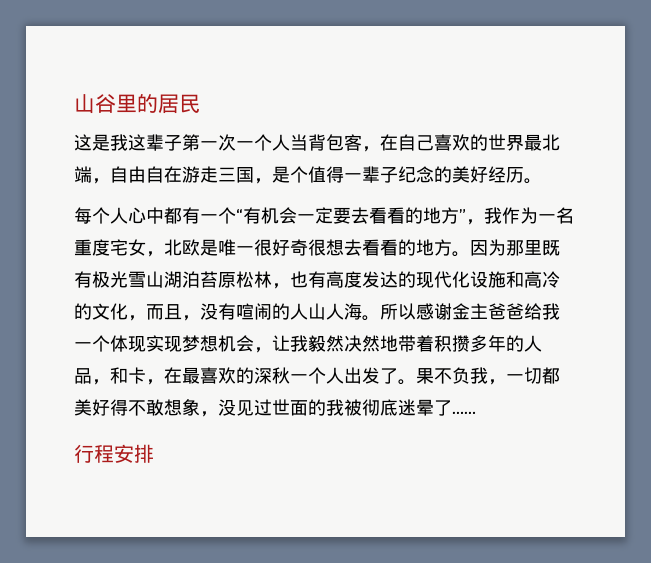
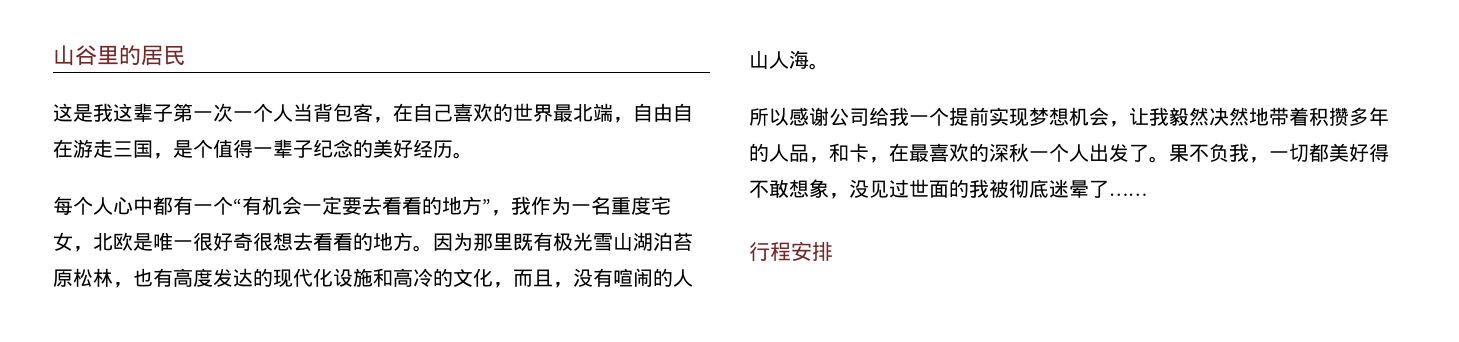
(380, 318) none -> (829, 66) //
[452,303,524,320] 金主爸爸 -> [829,108,869,126] 公司
[110,335,146,352] 体现 -> [949,107,989,126] 提前

